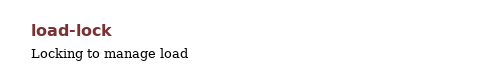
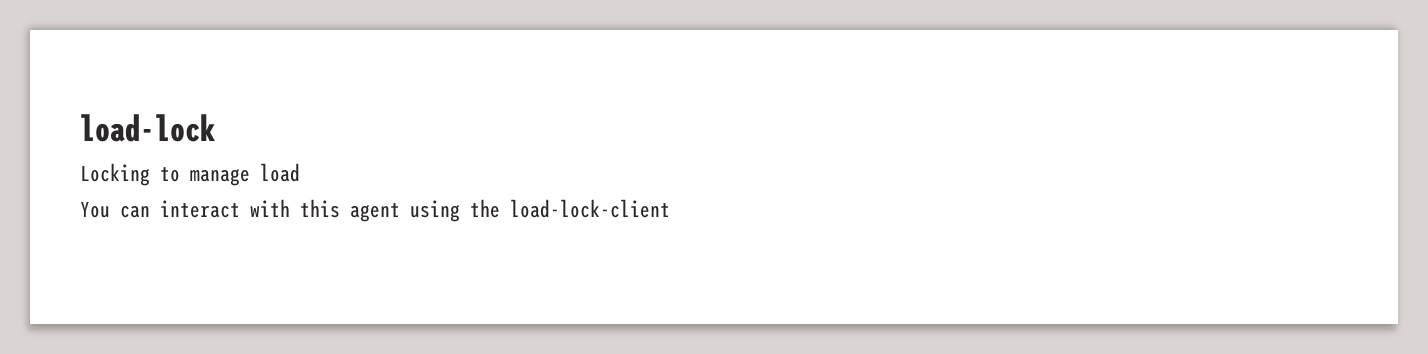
(188, 53) none -> [80,199,670,222] // You can interact with this agent using the load-lock-client

